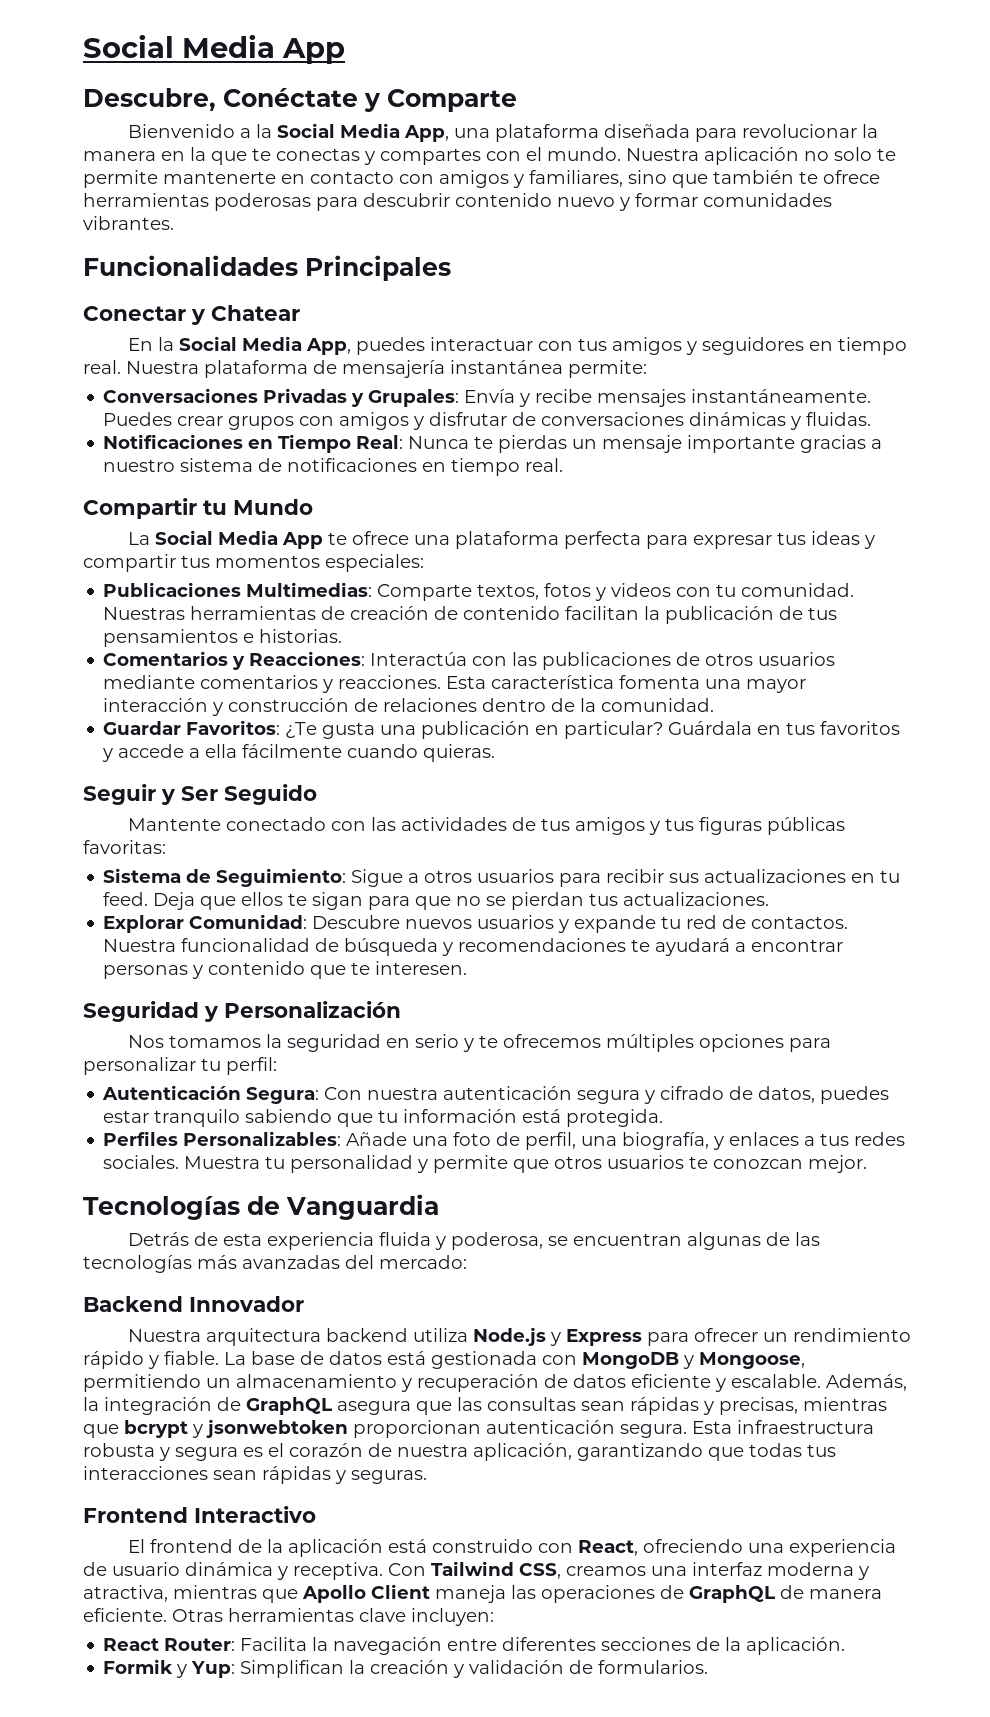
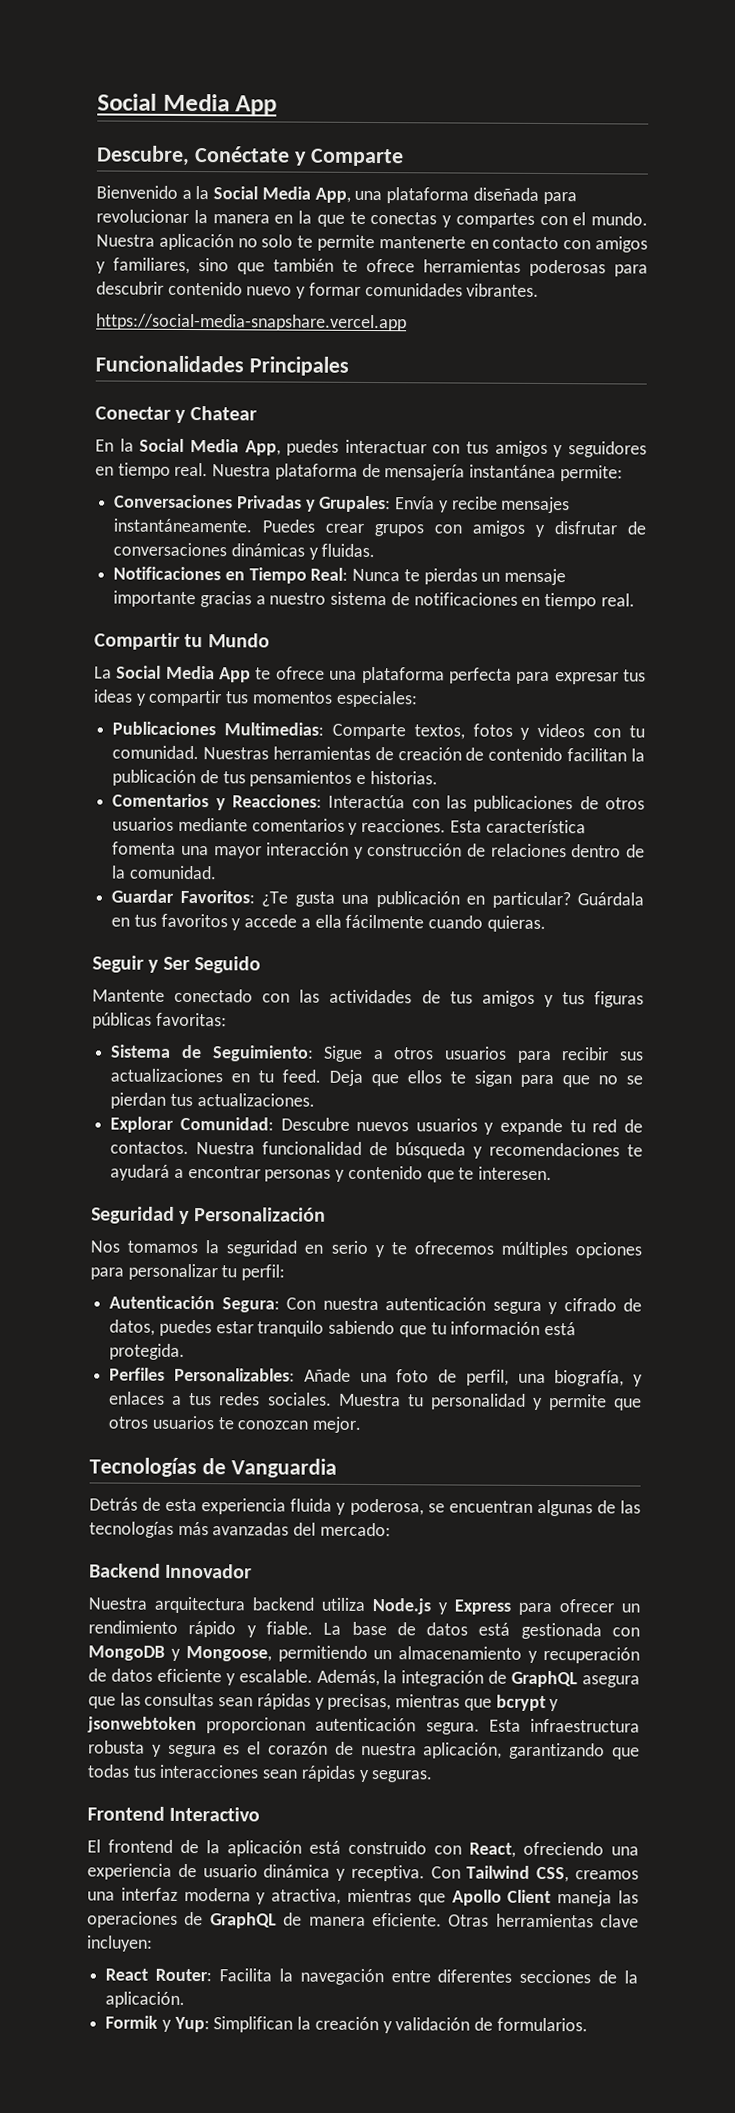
(174, 223) none -> [96,313,407,332] // https://social-media-snapshare.vercel.app

